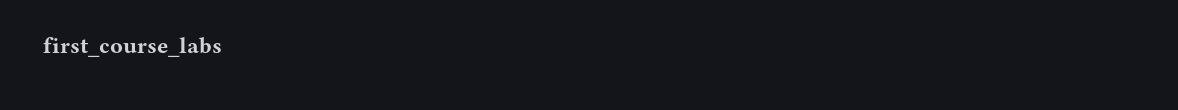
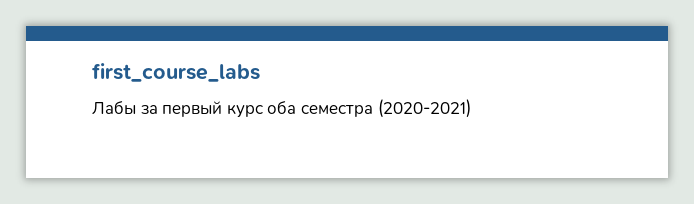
(222, 47) none -> [92,99,471,118] // Лабы за первый курс оба семестра (2020-2021)

